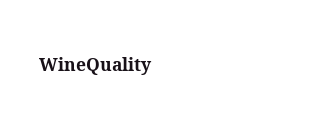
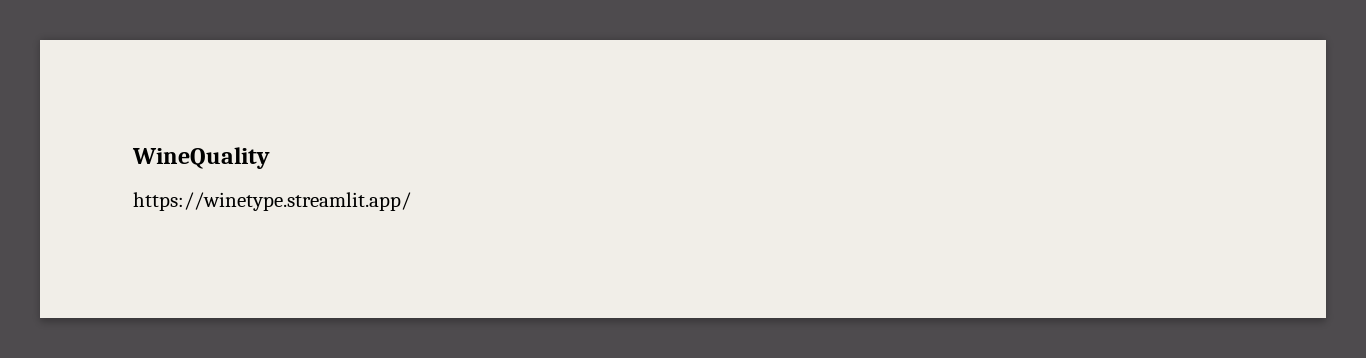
(152, 66) none -> [133,192,411,211] // https://winetype.streamlit.app/

